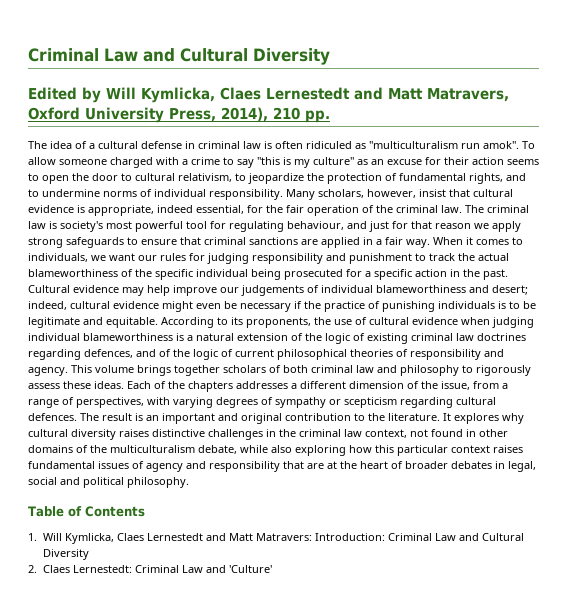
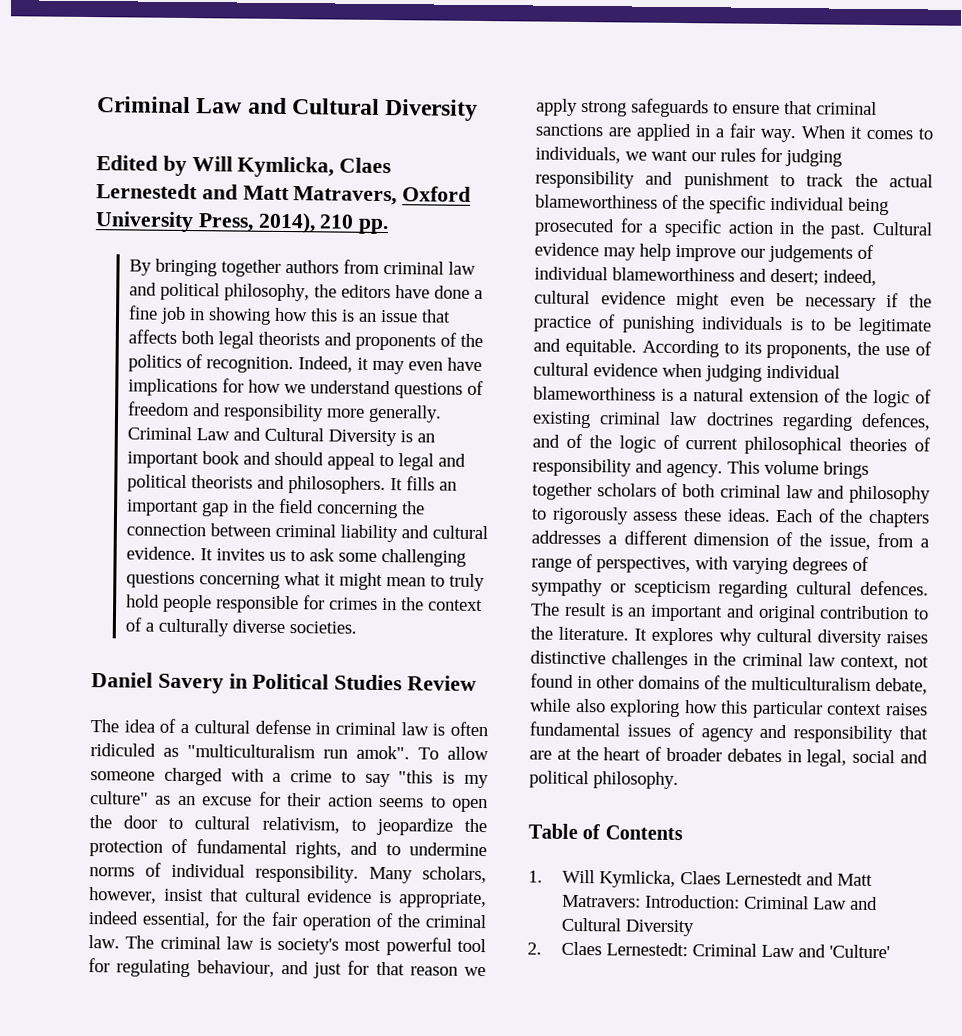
(330, 116) none -> [129,258,477,277] [129,282,484,302] [128,305,452,325] [128,329,484,351] [128,354,483,375] [128,378,485,399] [128,401,443,423] [127,426,436,447] [127,451,467,471] [127,474,458,495] [127,498,426,519] [126,523,489,543] [126,546,467,567] [126,571,486,592] [126,594,484,614] [125,617,358,637] [91,672,478,694] // By bringing together authors from criminal law and political philosophy, the editors have done a fine job in showing how this is an issue that affects both legal theorists and proponents of the politics of recognition. Indeed, it may even have implications for how we understand questions of freedom and responsibility more generally. Criminal Law and Cultural Diversity is an important book and should appeal to legal and political theorists and philosophers. It fills an important gap in the field concerning the connection between criminal liability and cultural evidence. It invites us to ask some challenging questions concerning what it might mean to truly hold people responsible for crimes in the context of a culturally diverse societies. // Daniel Savery in Political Studies Review

